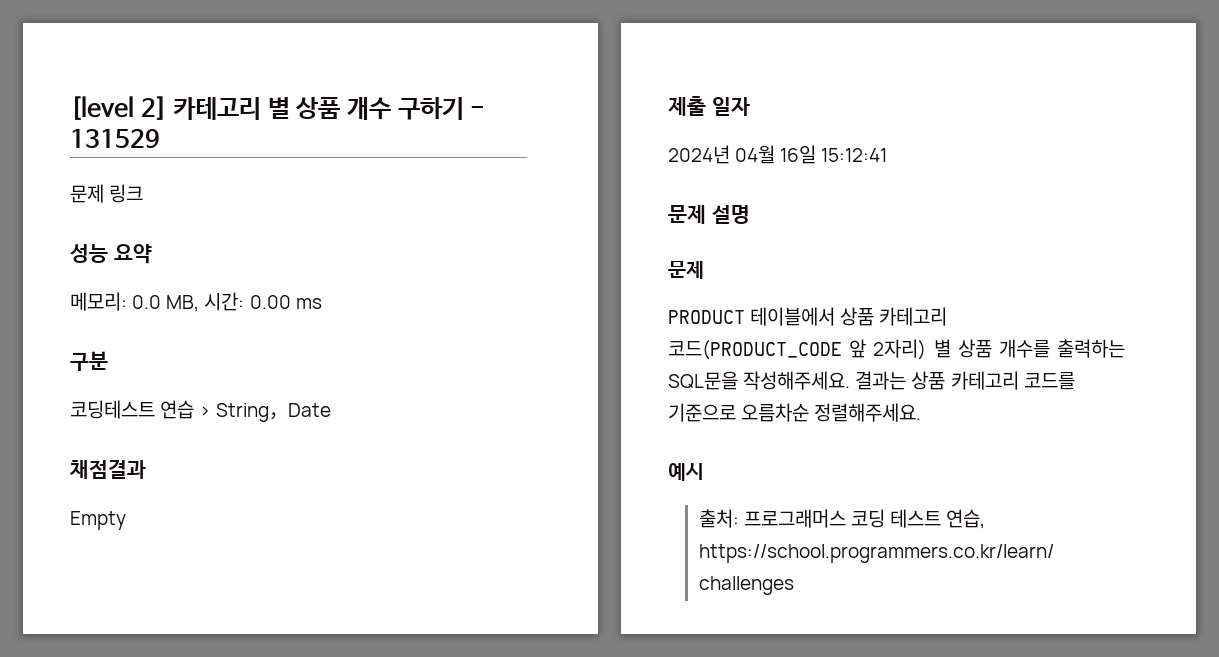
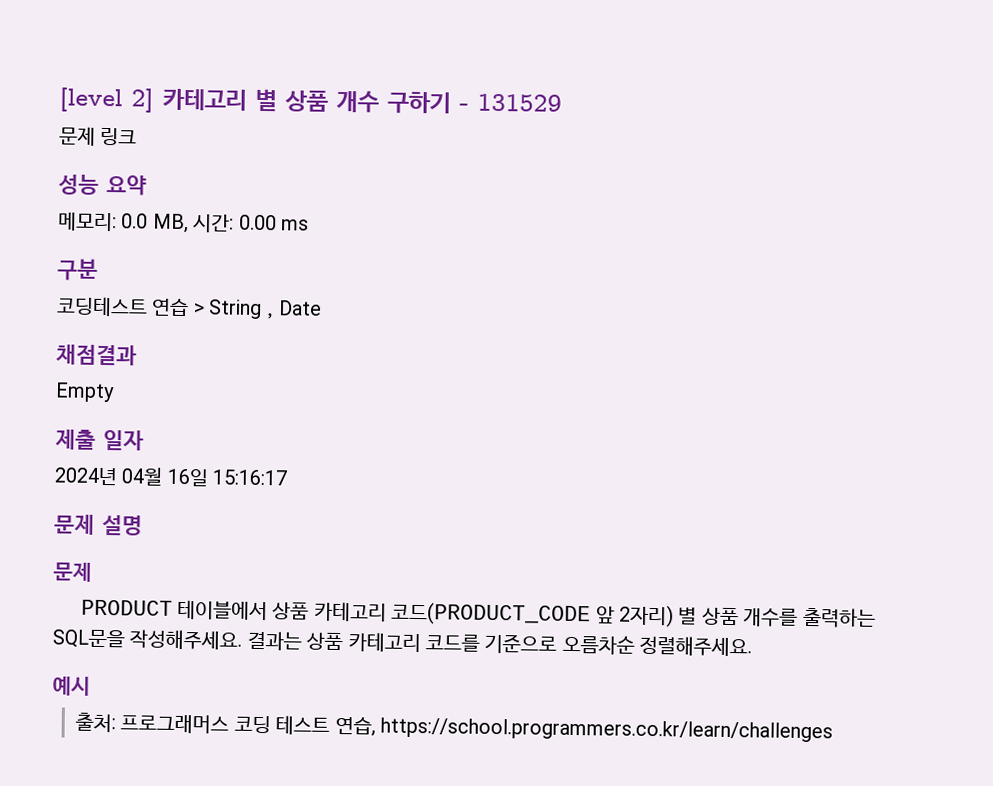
[821,148,888,162] 15:12:41 -> [212,469,288,486] 15:16:17

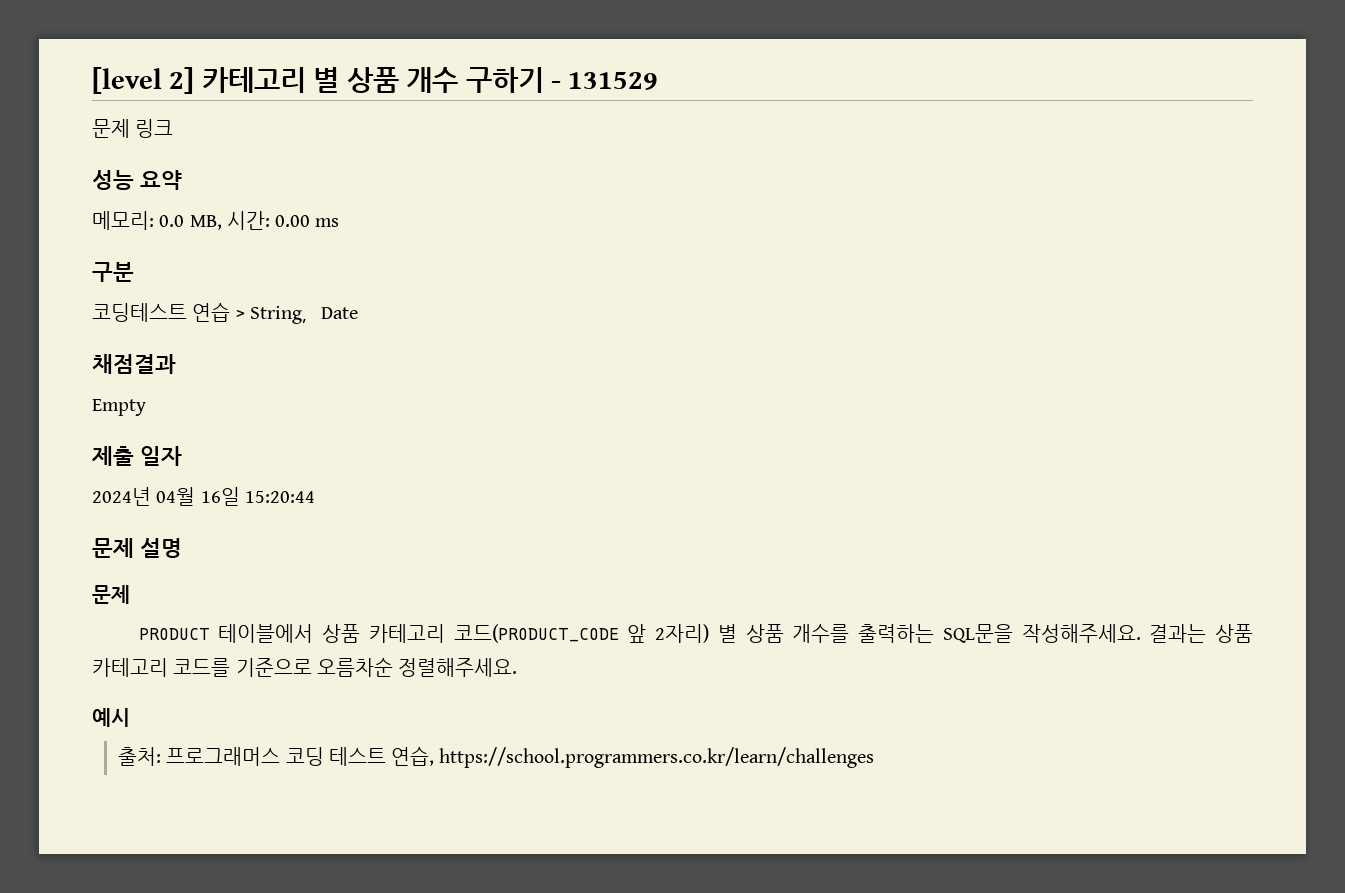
[212,469,288,486] 15:16:17 -> [244,491,315,503] 15:20:44

